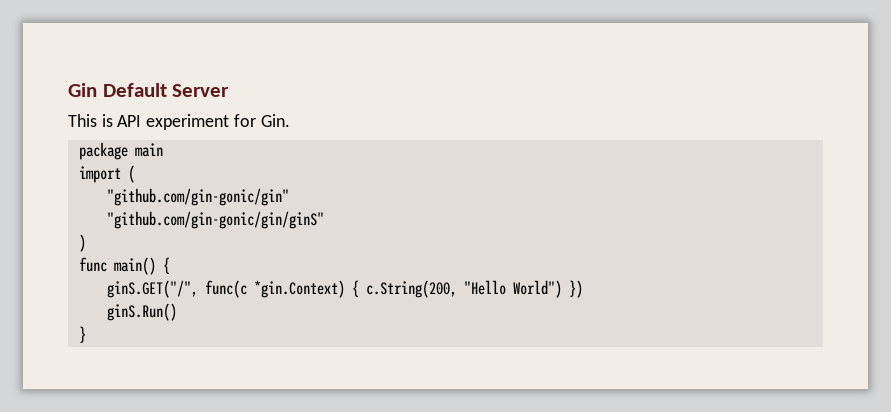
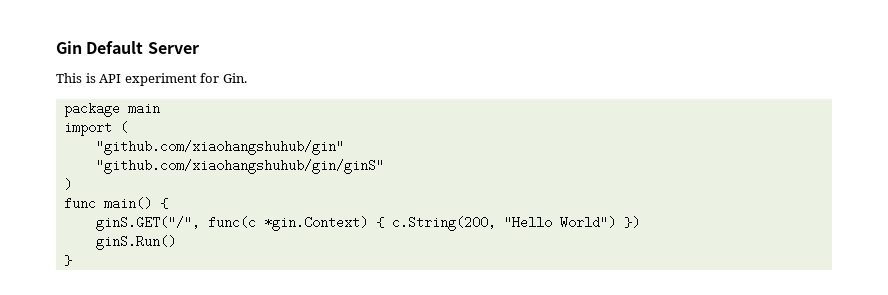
[106,188,289,206] [106,211,324,229] "github.com/gin-gonic/gin" // "github.com/gin-gonic/gin/ginS" -> [95,140,344,155] [95,159,384,174] "github.com/xiaohangshuhub/gin" // "github.com/xiaohangshuhub/gin/ginS"

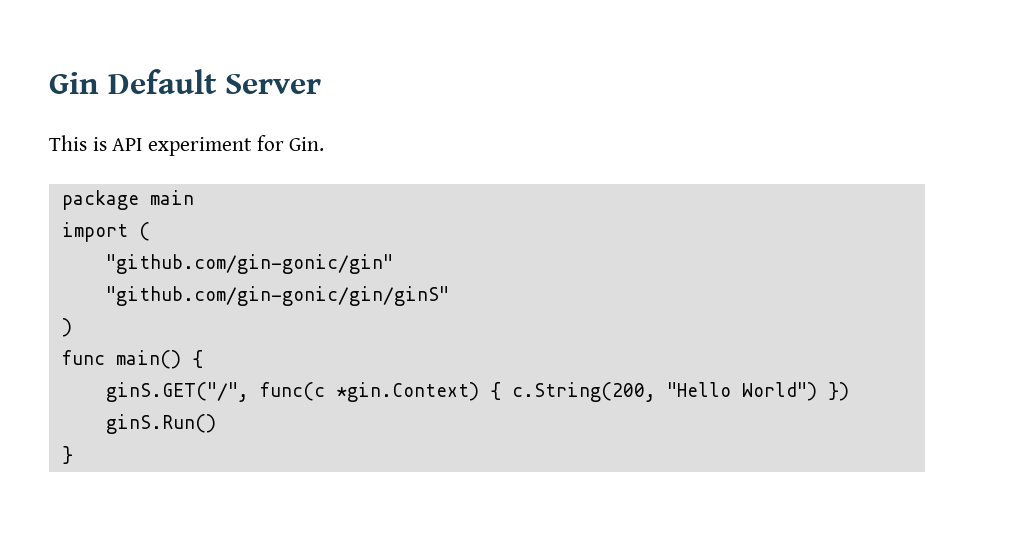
[95,140,344,155] [95,159,384,174] "github.com/xiaohangshuhub/gin" // "github.com/xiaohangshuhub/gin/ginS" -> [105,254,393,274] [105,286,449,306] "github.com/gin-gonic/gin" // "github.com/gin-gonic/gin/ginS"

